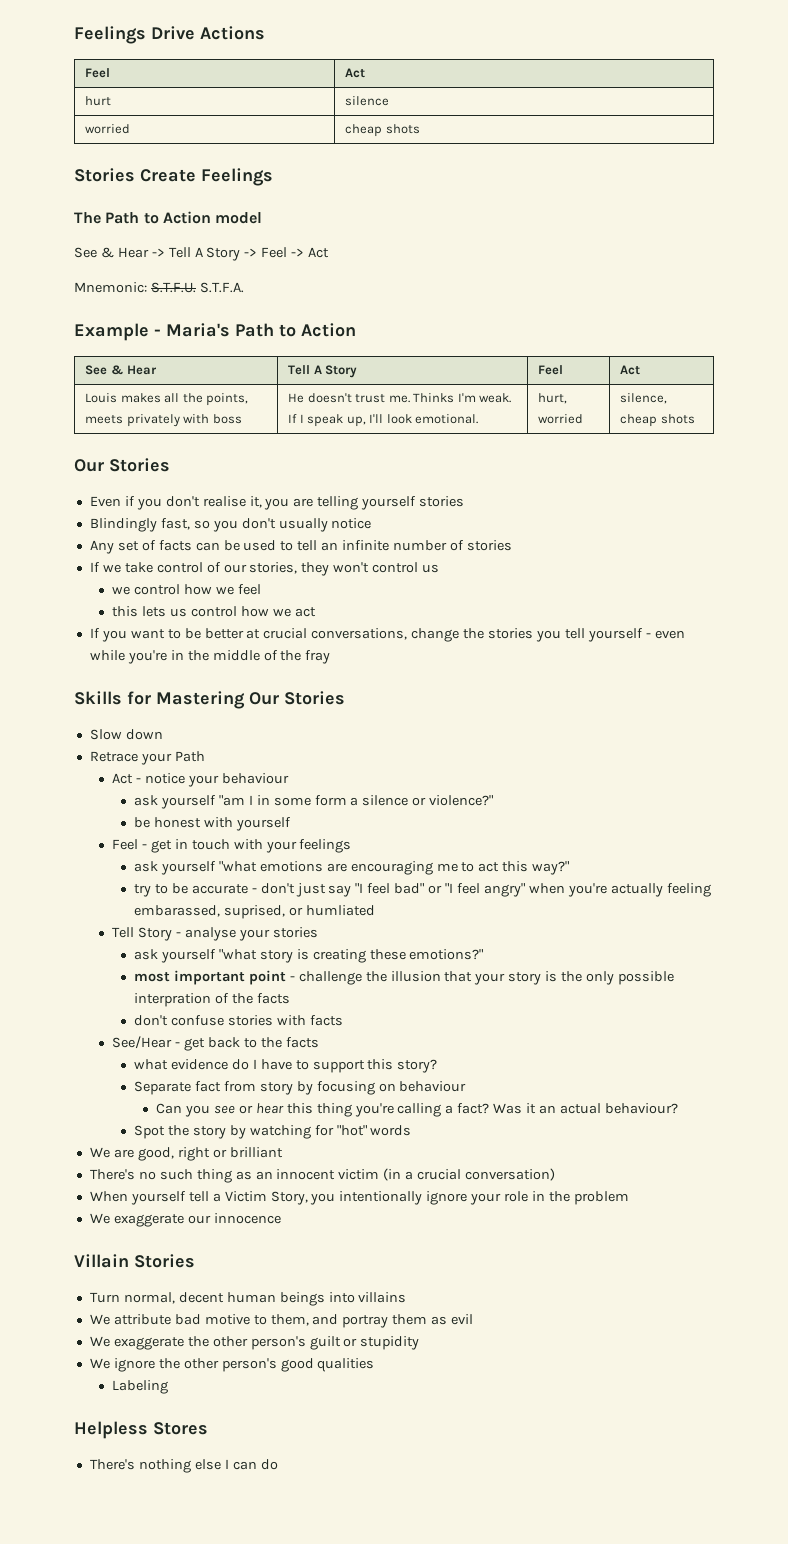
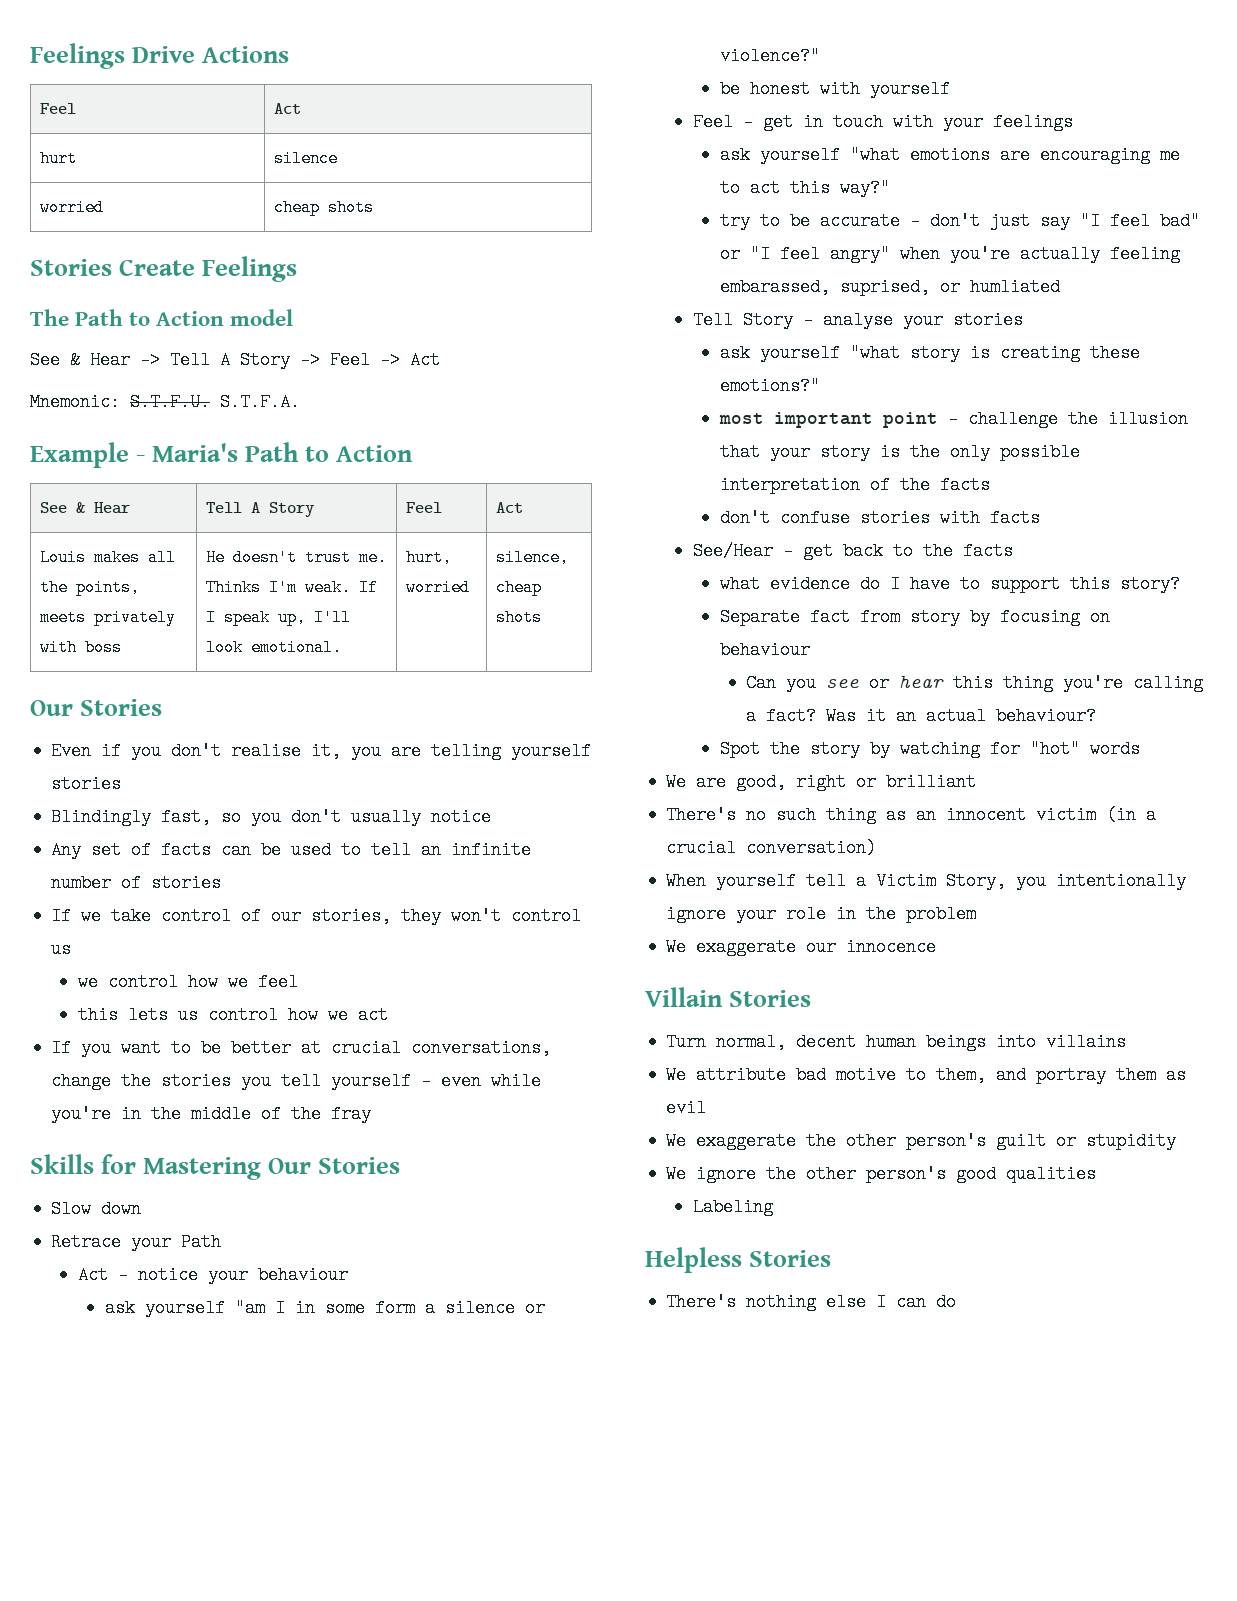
[134,993,212,1007] interpration -> [719,476,860,494] interpretation
[153,1422,208,1435] Stores -> [749,1250,832,1267] Stories

